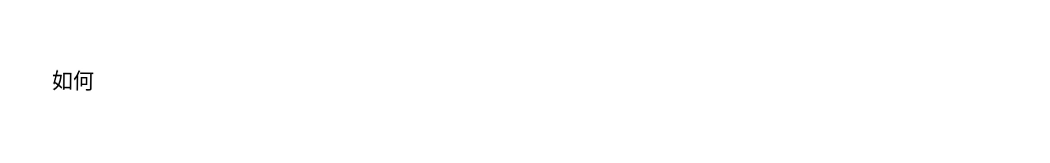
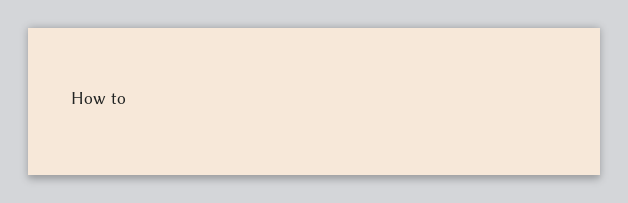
[51,69,95,92] 如何 -> [71,92,126,105] How to

